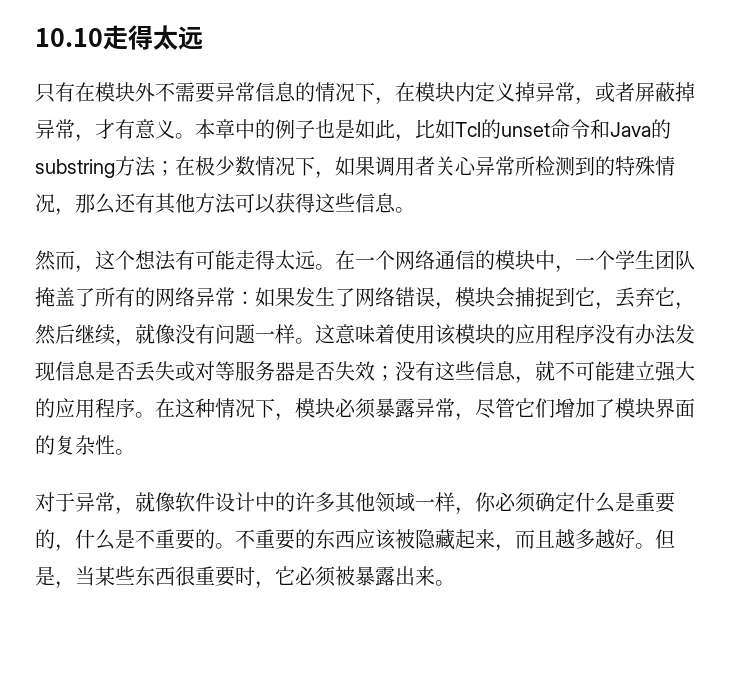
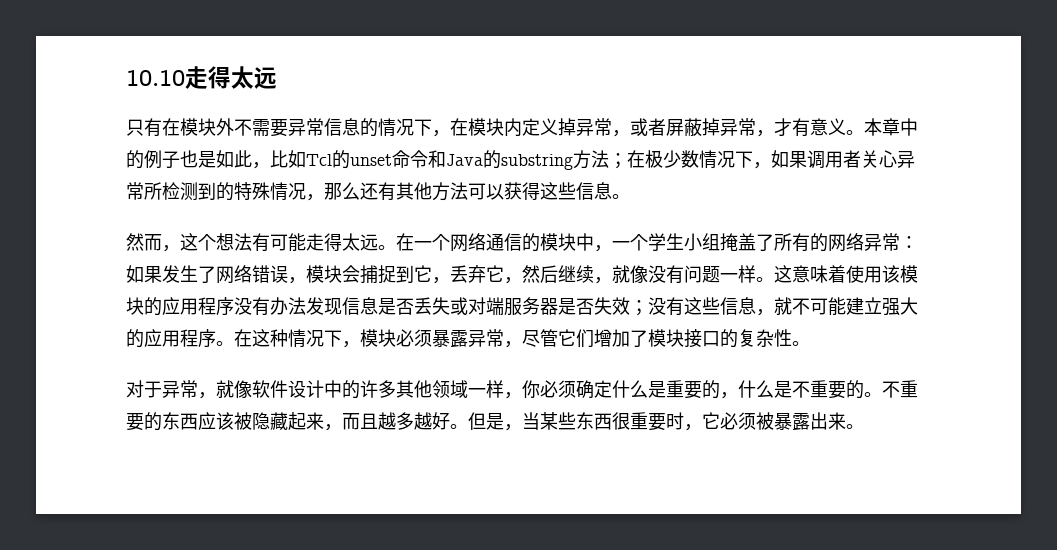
[655,250,695,270] 团队 -> [684,233,720,251] 小组
[215,361,235,381] 等 -> [486,297,504,315] 端
[655,398,695,418] 界面 -> [684,329,720,348] 接口

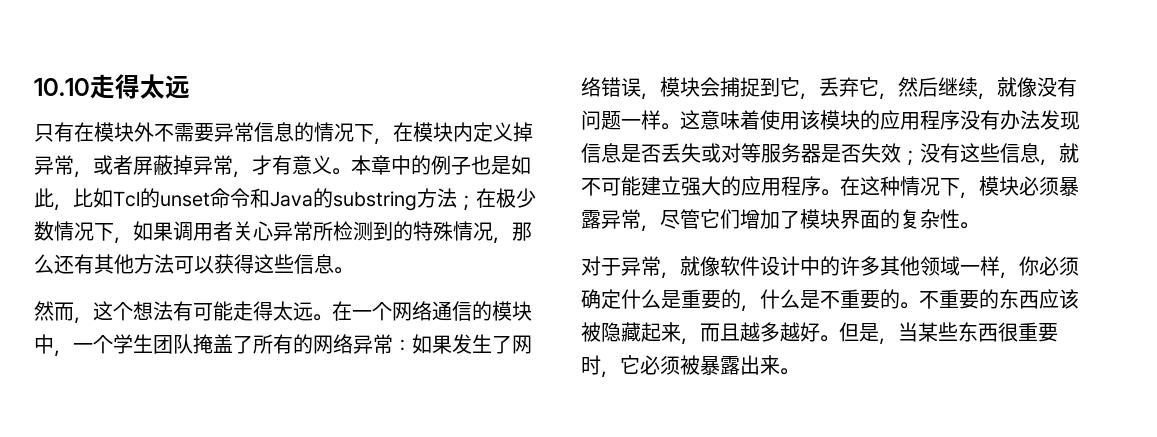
[684,233,720,251] 小组 -> [153,334,193,354] 团队
[486,297,504,315] 端 -> [741,143,761,163] 等
[684,329,720,348] 接口 -> [840,210,880,229] 界面

